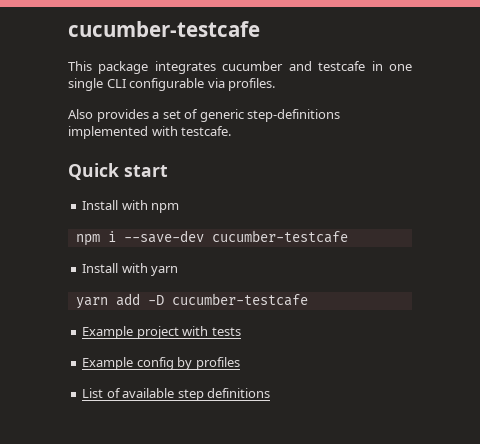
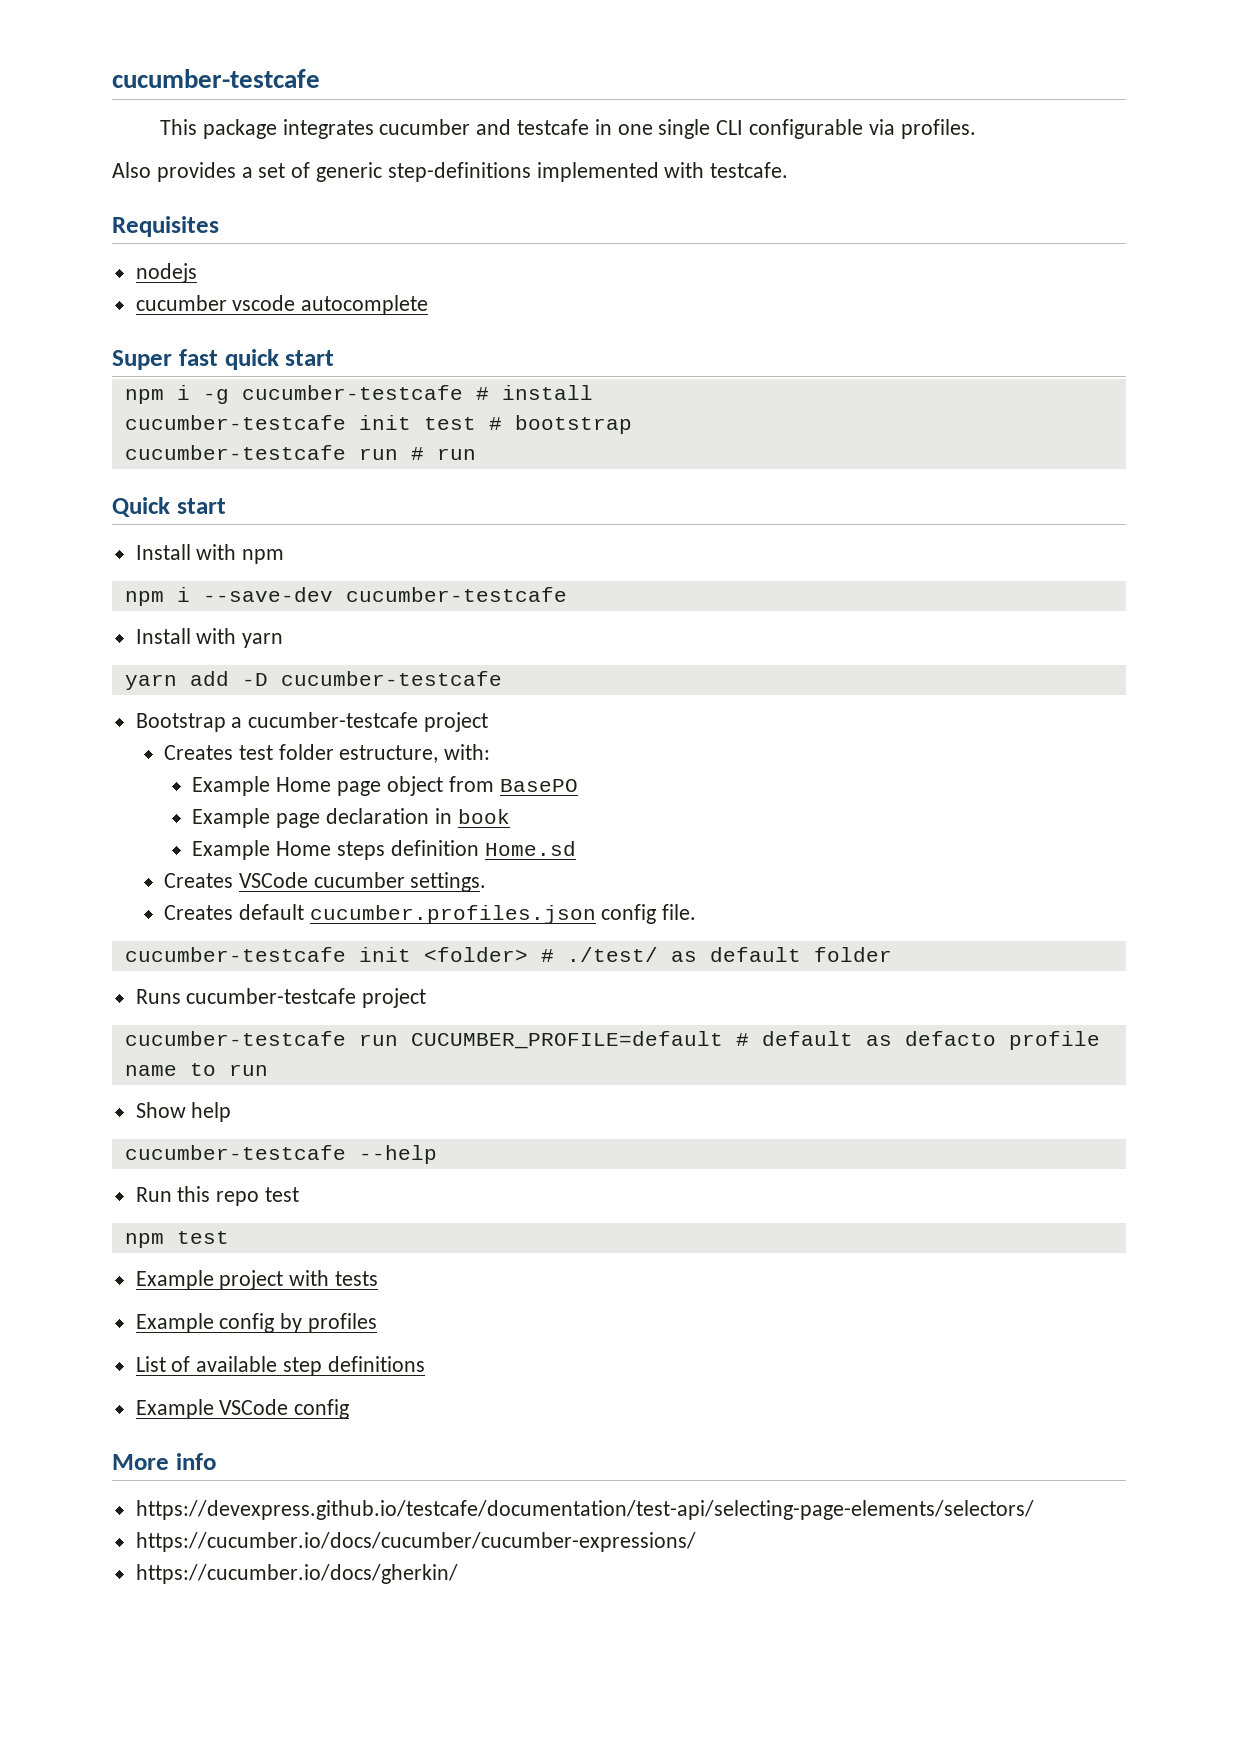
(232, 131) none -> [112,216,219,237] [135,263,197,283] [135,295,429,315] [112,349,335,370] [124,385,593,404] [124,415,632,434] [124,445,476,460] // Requisites // nodejs // cucumber vscode autocomplete // Super fast quick start // npm i -g cucumber-testcafe # install // cucumber-testcafe init test # bootstrap // cucumber-testcafe run # run
(308, 299) none -> [135,712,489,732] [164,744,491,763] [192,776,578,796] [192,808,510,828] [192,840,576,860] [164,872,487,892] [164,904,697,924] [124,947,892,962] [135,988,427,1008] [124,1031,1100,1050] [124,1063,268,1076] [135,1102,232,1122] [124,1145,437,1164] [135,1186,300,1206] [124,1231,229,1248] // Bootstrap a cucumber-testcafe project // Creates test folder estructure, with: // Example Home page object from BasePO // Example page declaration in book // Example Home steps definition Home.sd // Creates VSCode cucumber settings. // Creates default cucumber.profiles.json config file. // cucumber-testcafe init <folder> # ./test/ as default folder // Runs cucumber-testcafe project // cucumber-testcafe run CUCUMBER_PROFILE=default # default as defacto profile name to run // Show help // cucumber-testcafe --help // Run this repo test // npm test
(271, 393) none -> [135,1399,350,1419] [112,1453,216,1470] [135,1500,1034,1520] [135,1532,696,1552] [135,1564,458,1584] // Example VSCode config // More info // https://devexpress.github.io/testcafe/documentation/test-api/selecting-page-elements/selectors/ // https://cucumber.io/docs/cucumber/cucumber-expressions/ // https://cucumber.io/docs/gherkin/

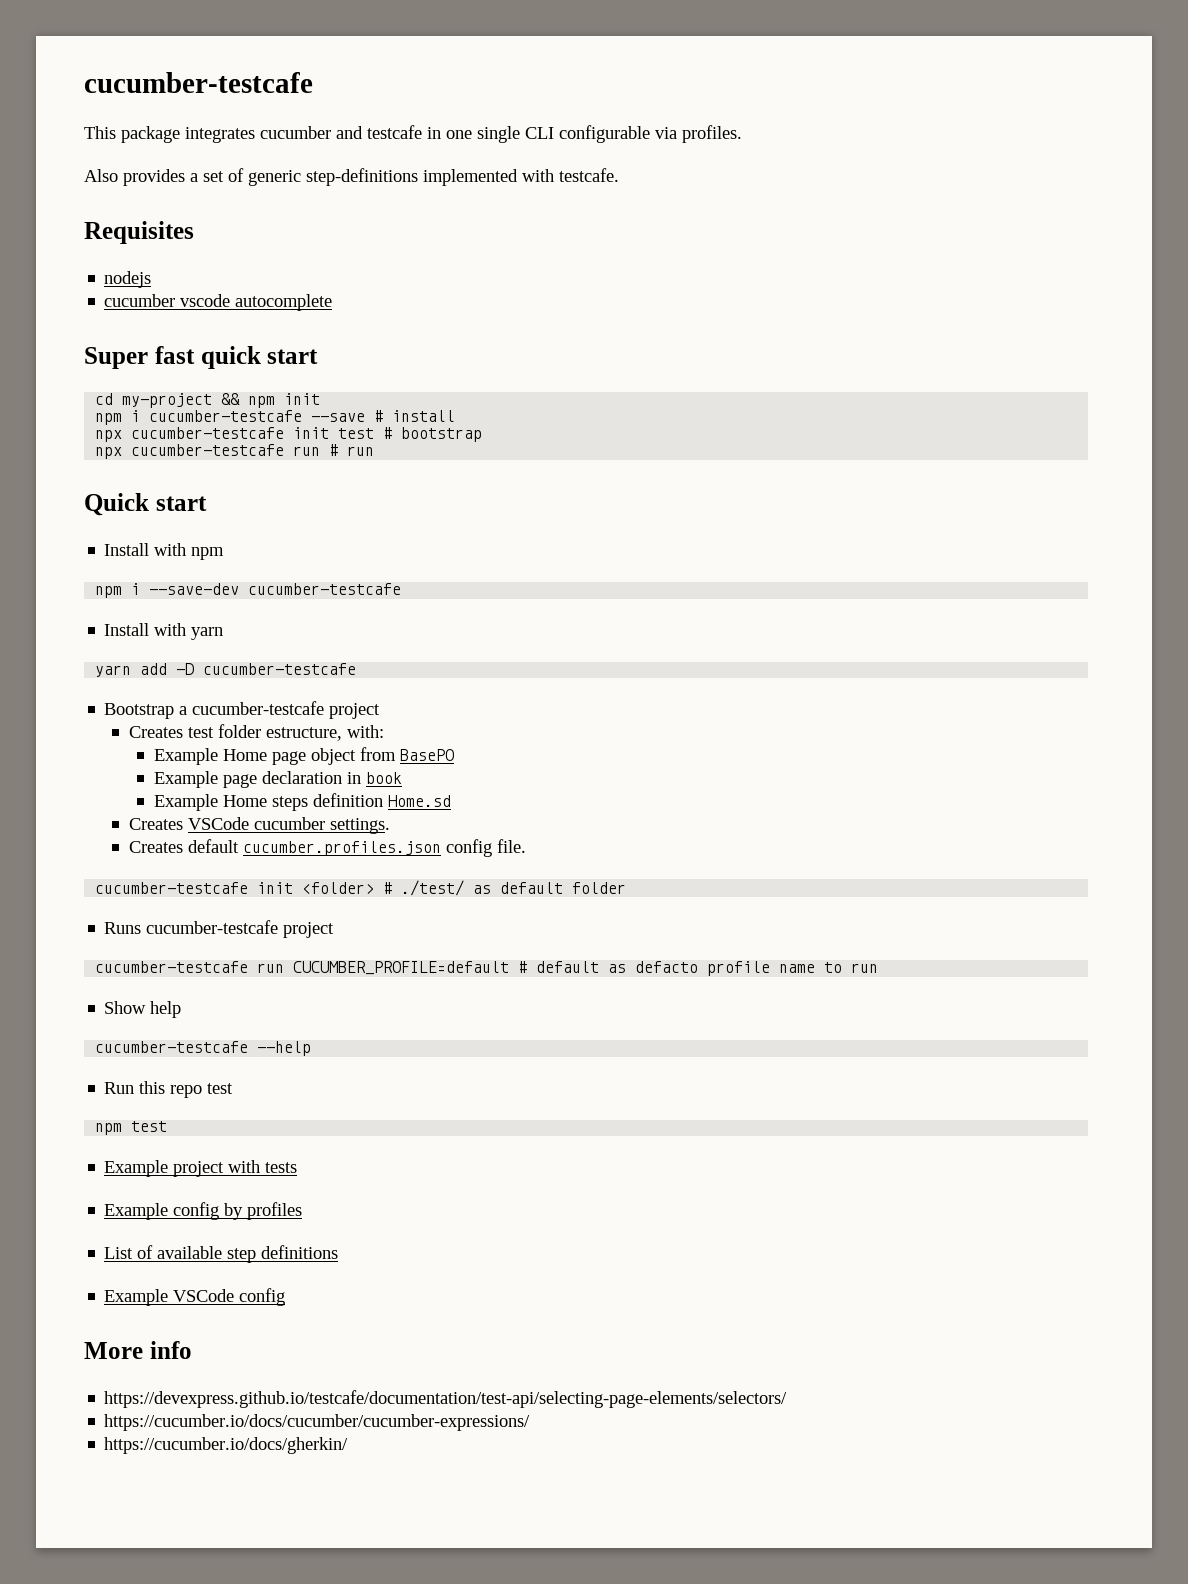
[124,385,463,404] // npm i -g cucumber-testcafe -> [95,393,321,408] [95,410,366,425] // cd my-project && npm init // npm i cucumber-testcafe --save
(593, 392) none -> [95,430,123,442] npx
(632, 424) none -> [95,447,123,459] npx

